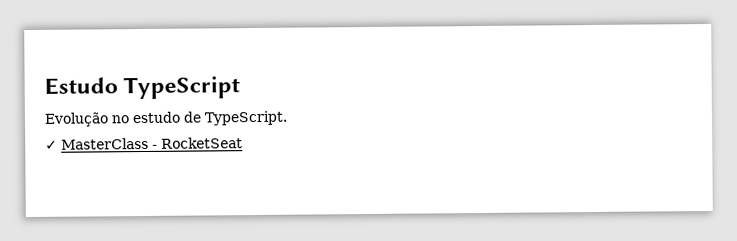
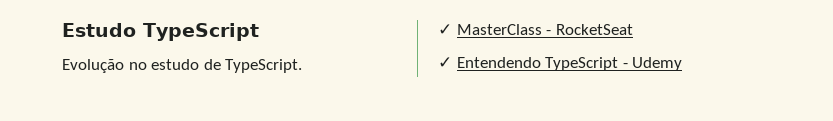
(243, 143) none -> [438,57,683,71] // ✓ Entendendo TypeScript - Udemy

